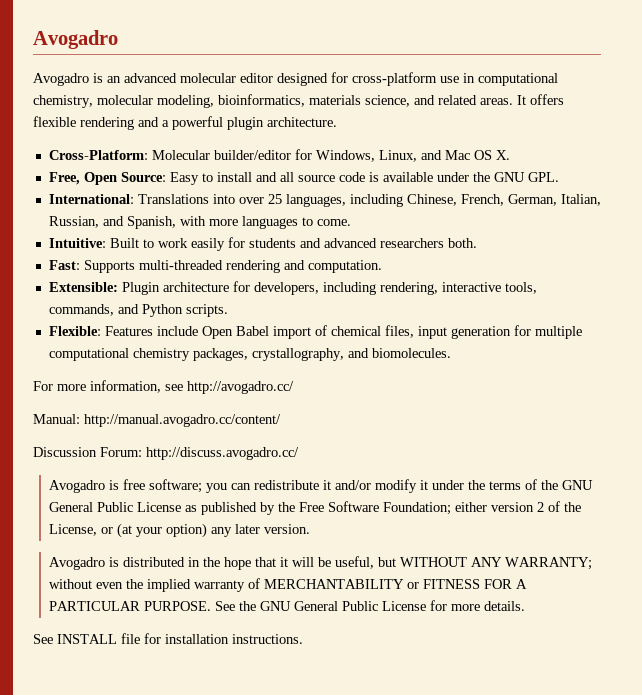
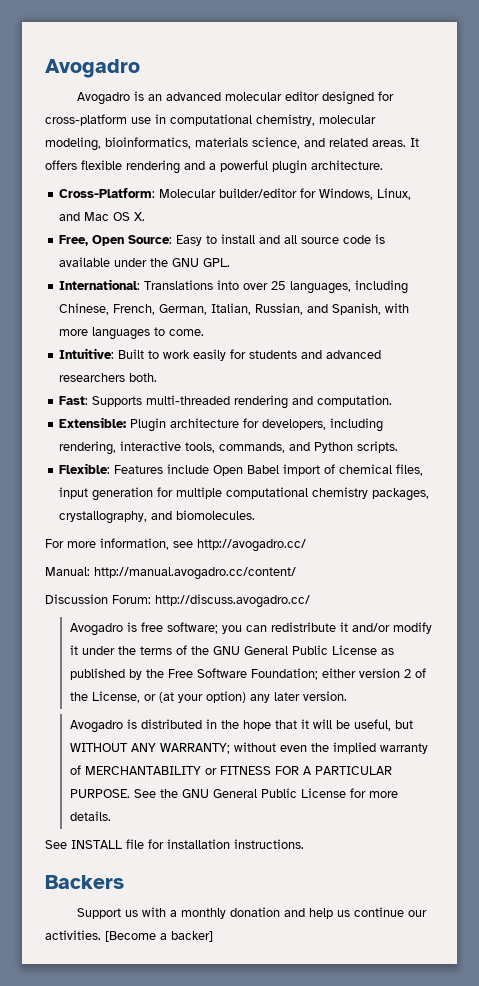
(303, 639) none -> [45,875,124,889] [77,907,428,919] [45,930,213,942] // Backers // Support us with a monthly donation and help us continue our activities. [Become a backer]

